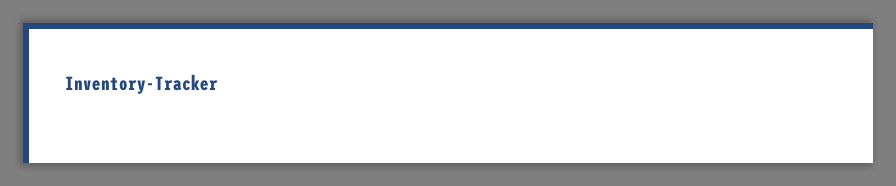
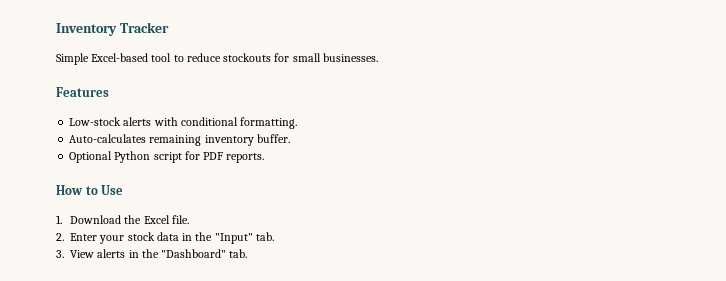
[65,74,218,94] Inventory-Tracker -> [56,22,169,36] [56,53,378,65] [56,87,109,97] [69,117,298,129] [69,134,290,146] [69,151,265,163] [56,185,124,195] [56,215,189,224] [56,232,274,244] [56,249,248,258] Inventory Tracker // Simple Excel-based tool to reduce stockouts for small businesses. // Features // Low-stock alerts with conditional formatting. // Auto-calculates remaining inventory buffer. // Optional Python script for PDF reports. // How to Use // 1. Download the Excel file. // 2. Enter your stock data in the "Input" tab. // 3. View alerts in the "Dashboard" tab.

